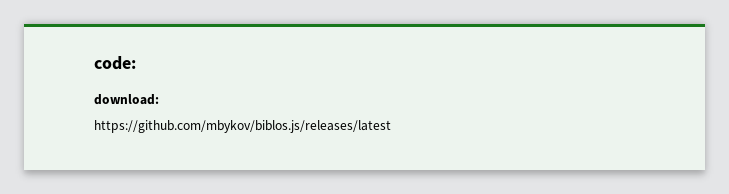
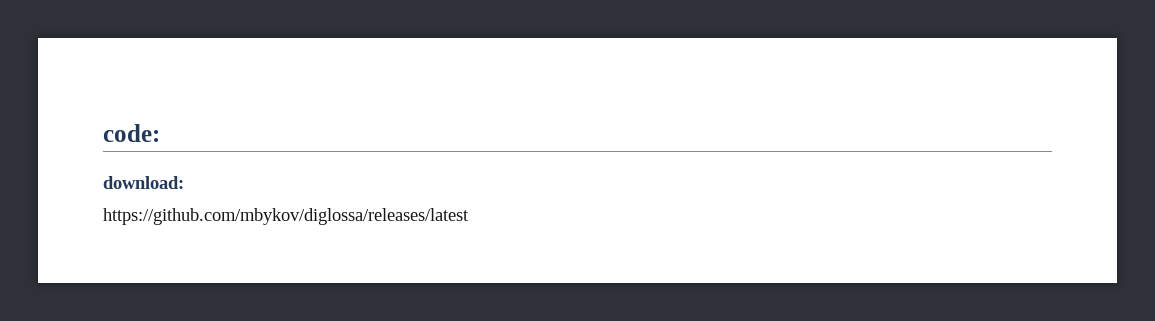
[94,120,391,133] https://github.com/mbykov/biblos.js/releases/latest -> [103,208,469,225] https://github.com/mbykov/diglossa/releases/latest

